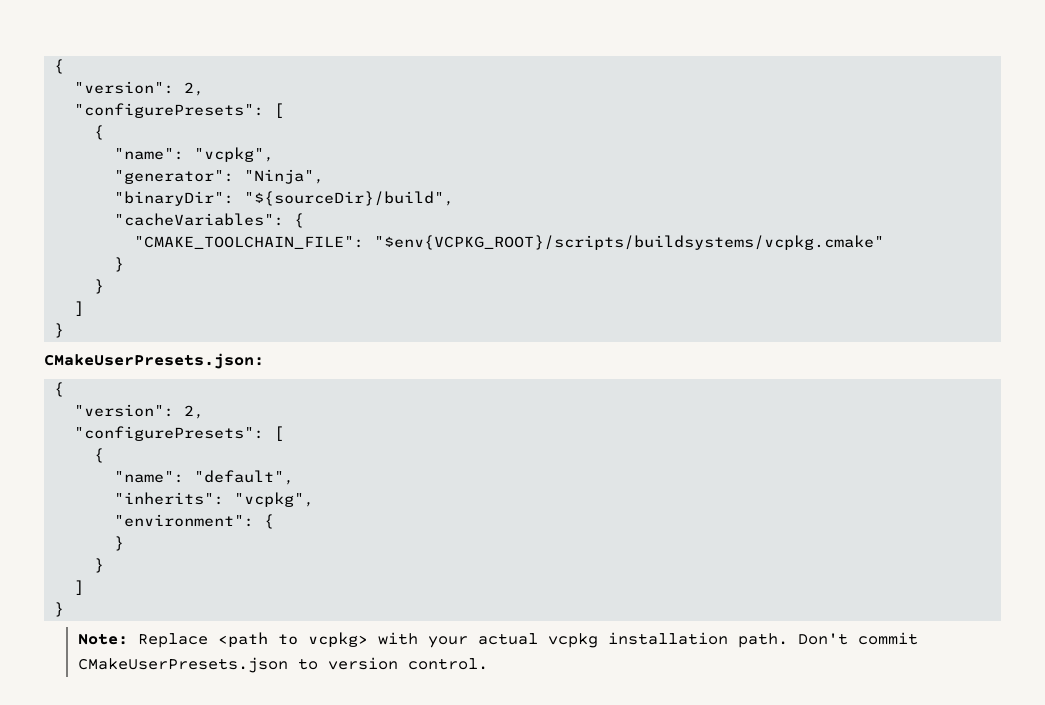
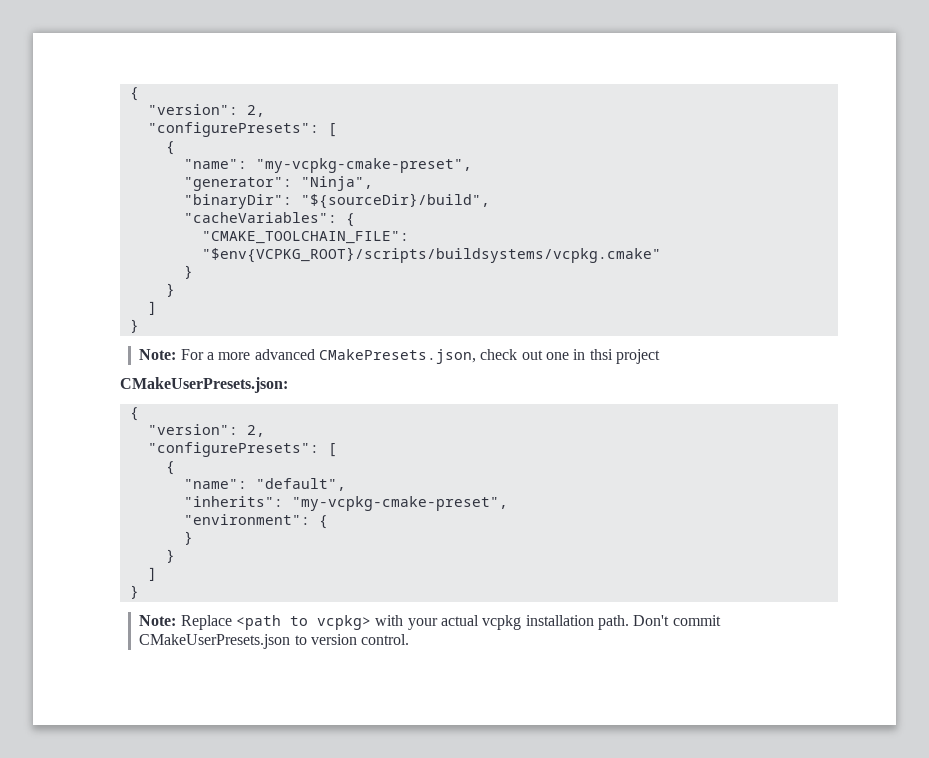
[54,59,65,74] [74,81,205,96] [74,103,285,118] [94,125,105,140] [114,147,275,162] { // "version": 2, // "configurePresets": [ // { // "name": "vcpkg", -> [129,87,139,101] [147,104,265,117] [147,122,337,137] [165,141,175,155] [183,158,472,173] { // "version": 2, // "configurePresets": [ // { // "name": "my-vcpkg-cmake-preset",
(65, 330) none -> [139,349,660,364] // Note: For a more advanced CMakePresets.json, check out one in thsi project
[234,492,315,507] "vcpkg", -> [291,496,508,511] "my-vcpkg-cmake-preset",

